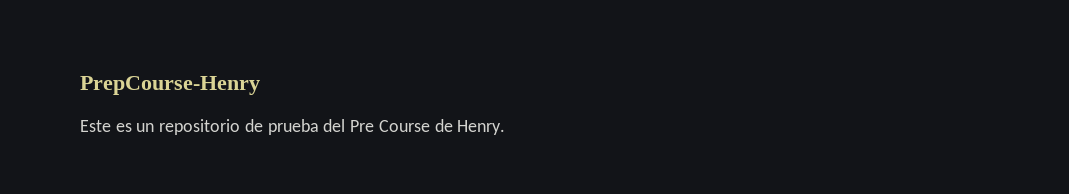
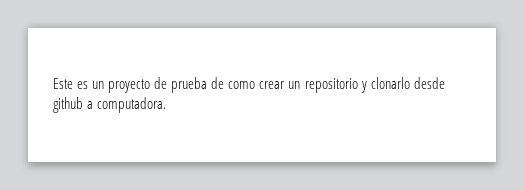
[80,76,260,95] PrepCourse-Henry // -> (53, 83) none
[159,119,241,135] repositorio -> [108,79,151,93] proyecto
[323,119,506,135] del Pre Course de Henry. -> [211,77,445,93] [53,97,167,113] de como crear un repositorio y clonarlo desde github a computadora.

